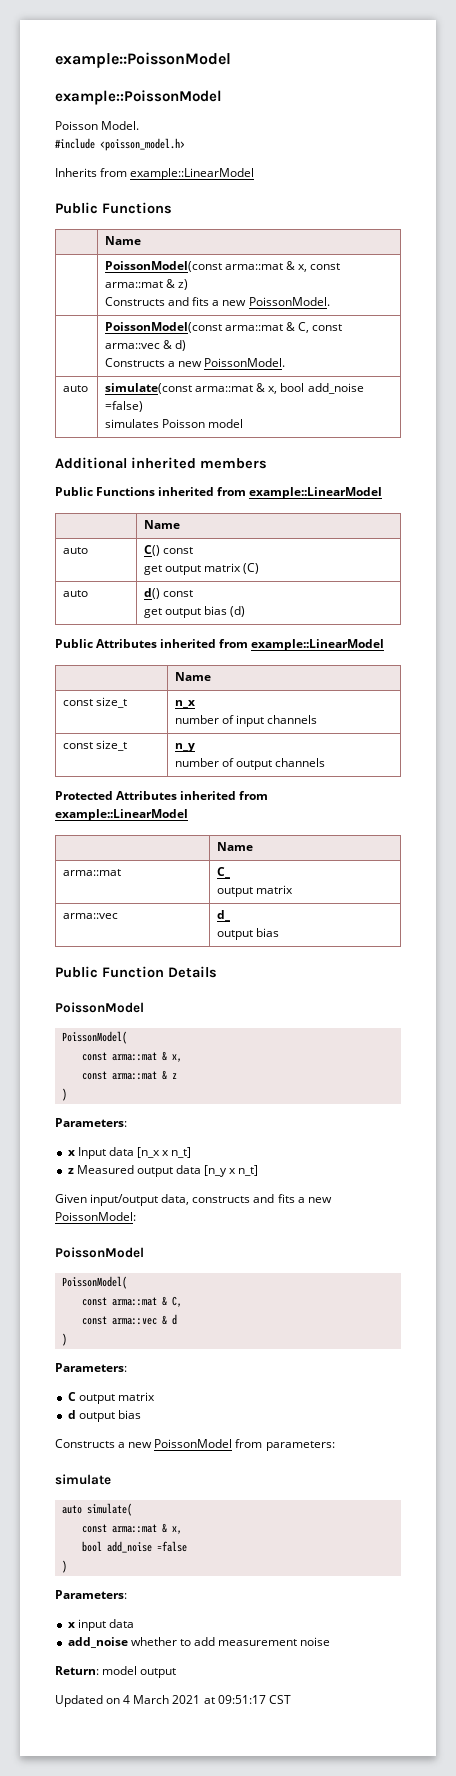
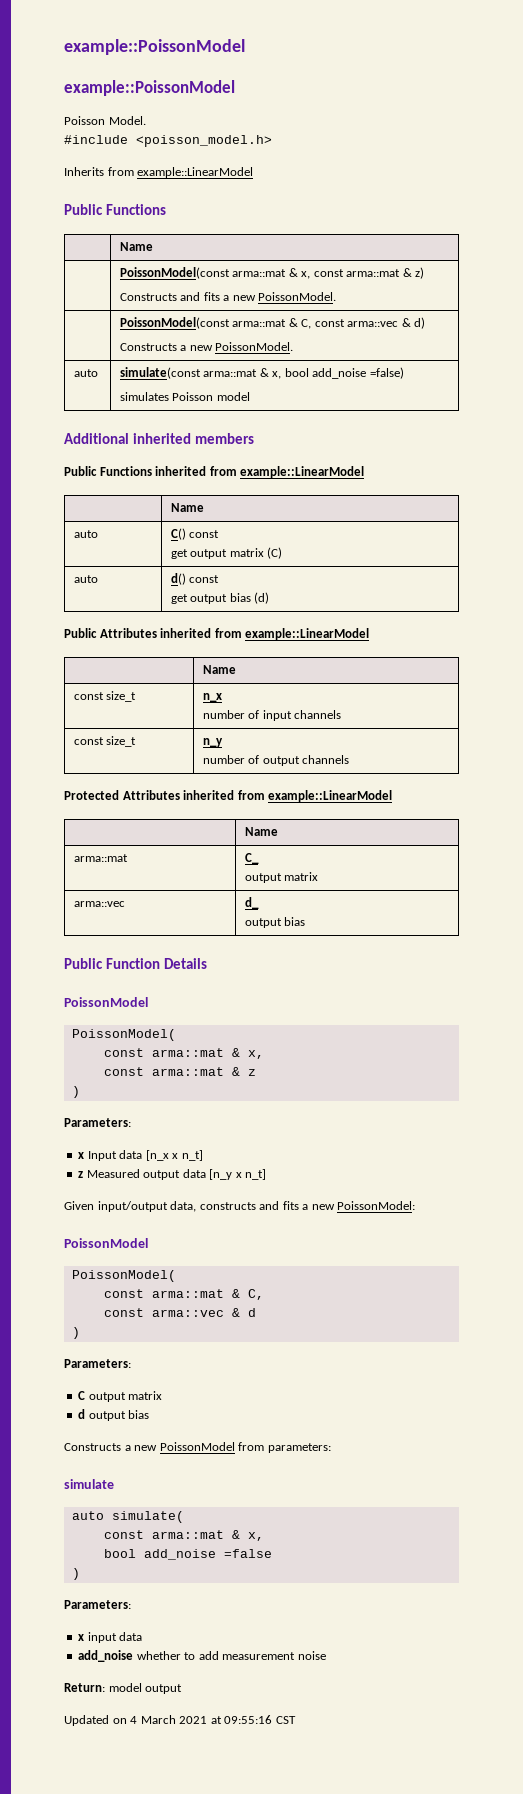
[217,1695,266,1704] 09:51:17 -> [224,1715,273,1724] 09:55:16

